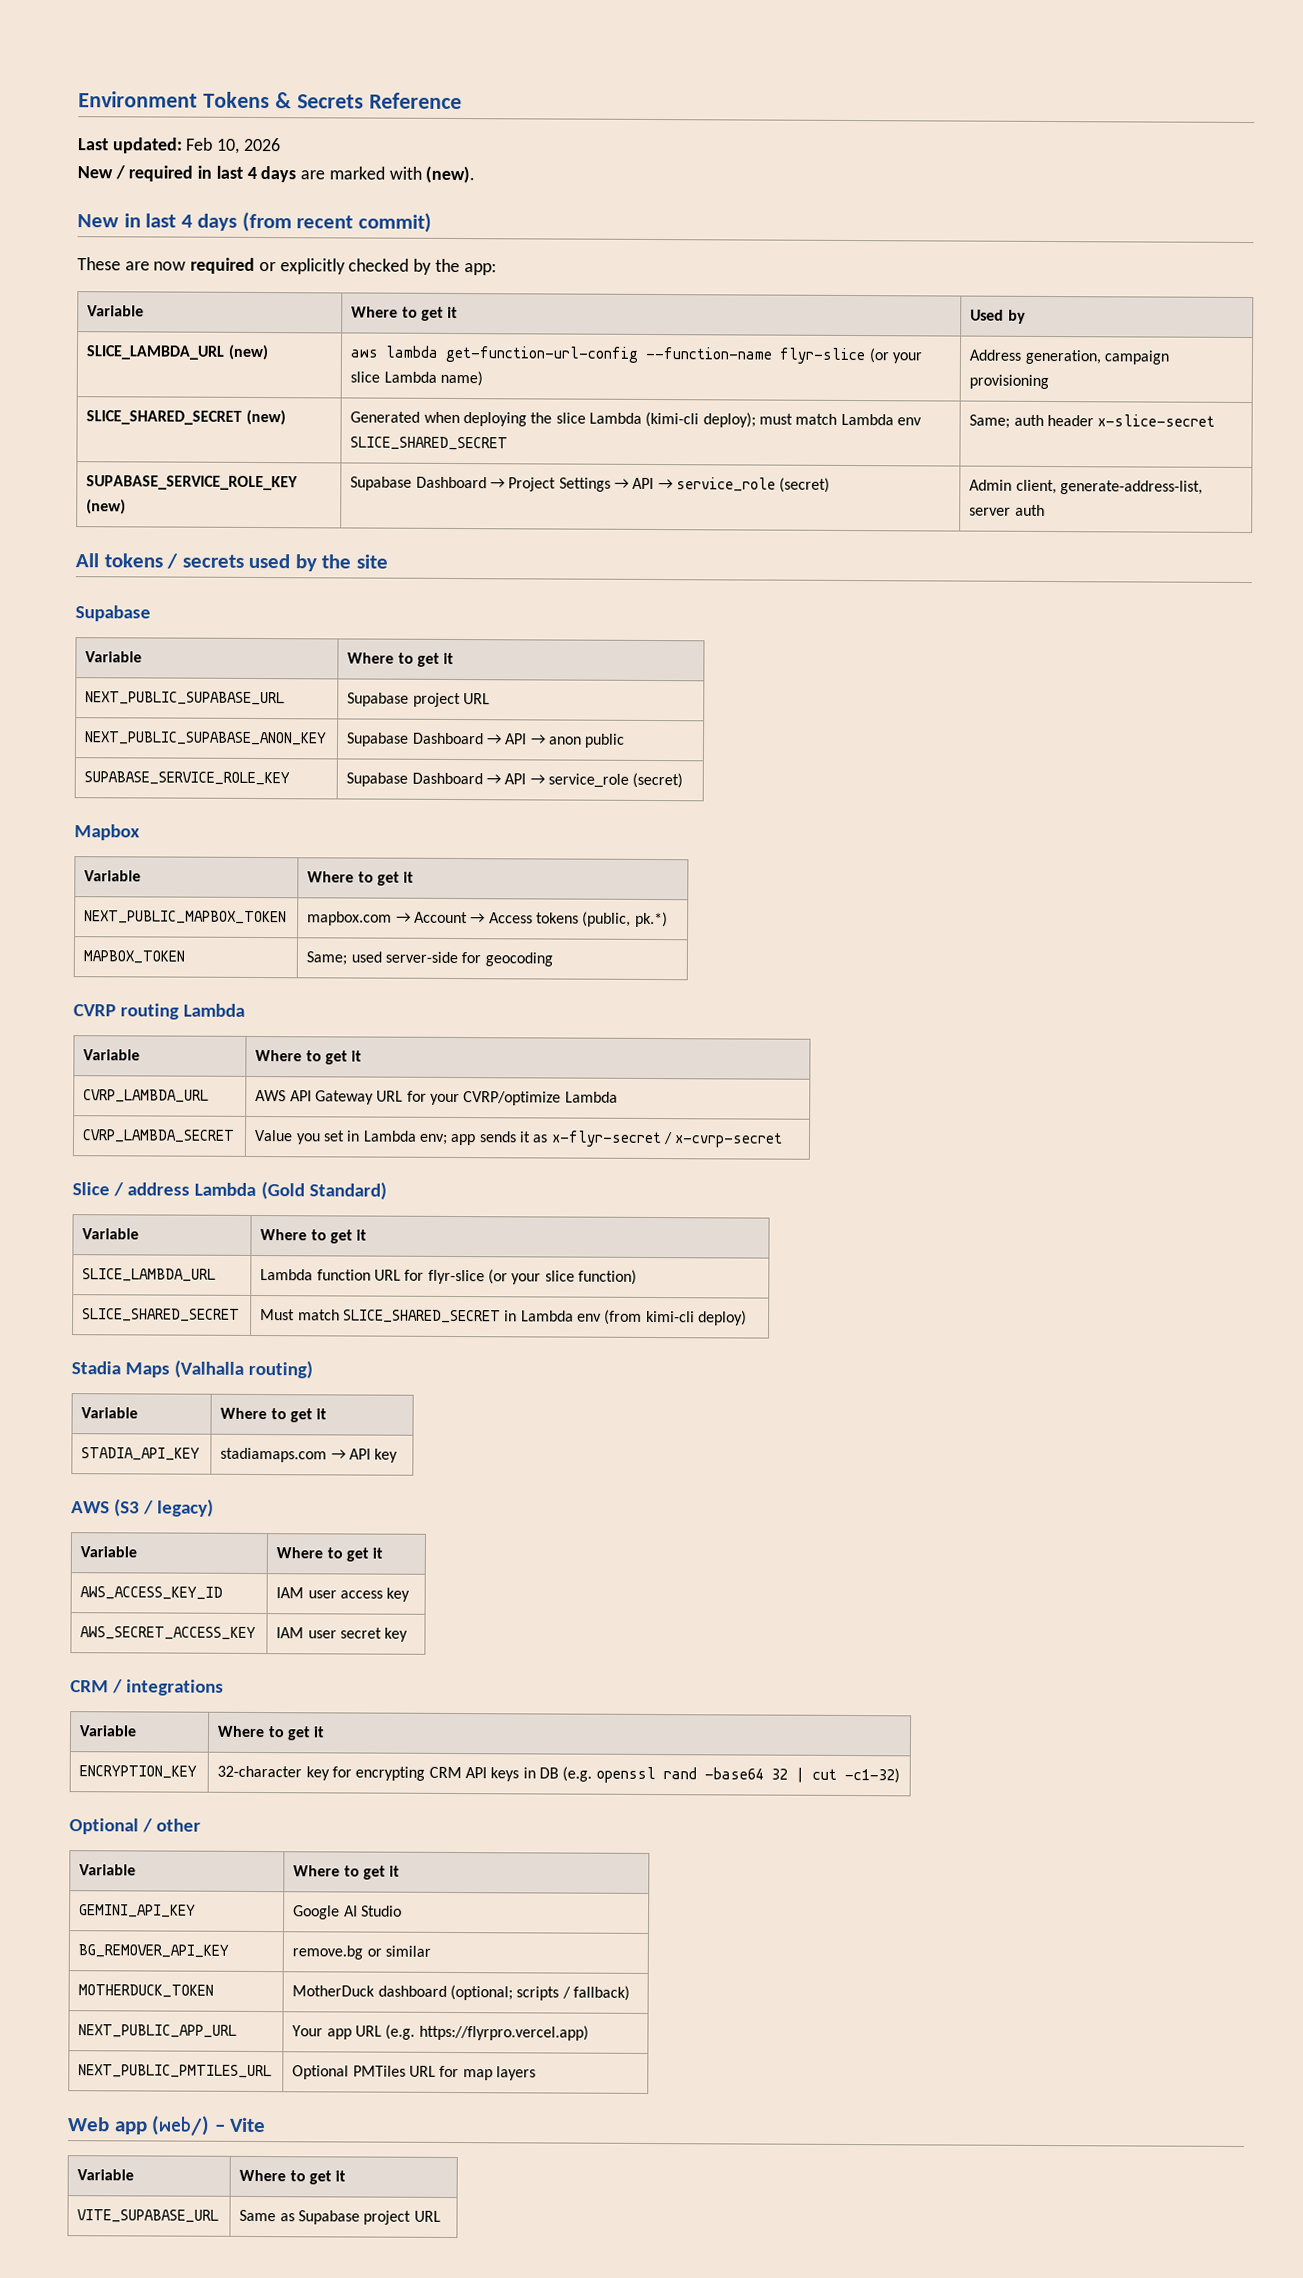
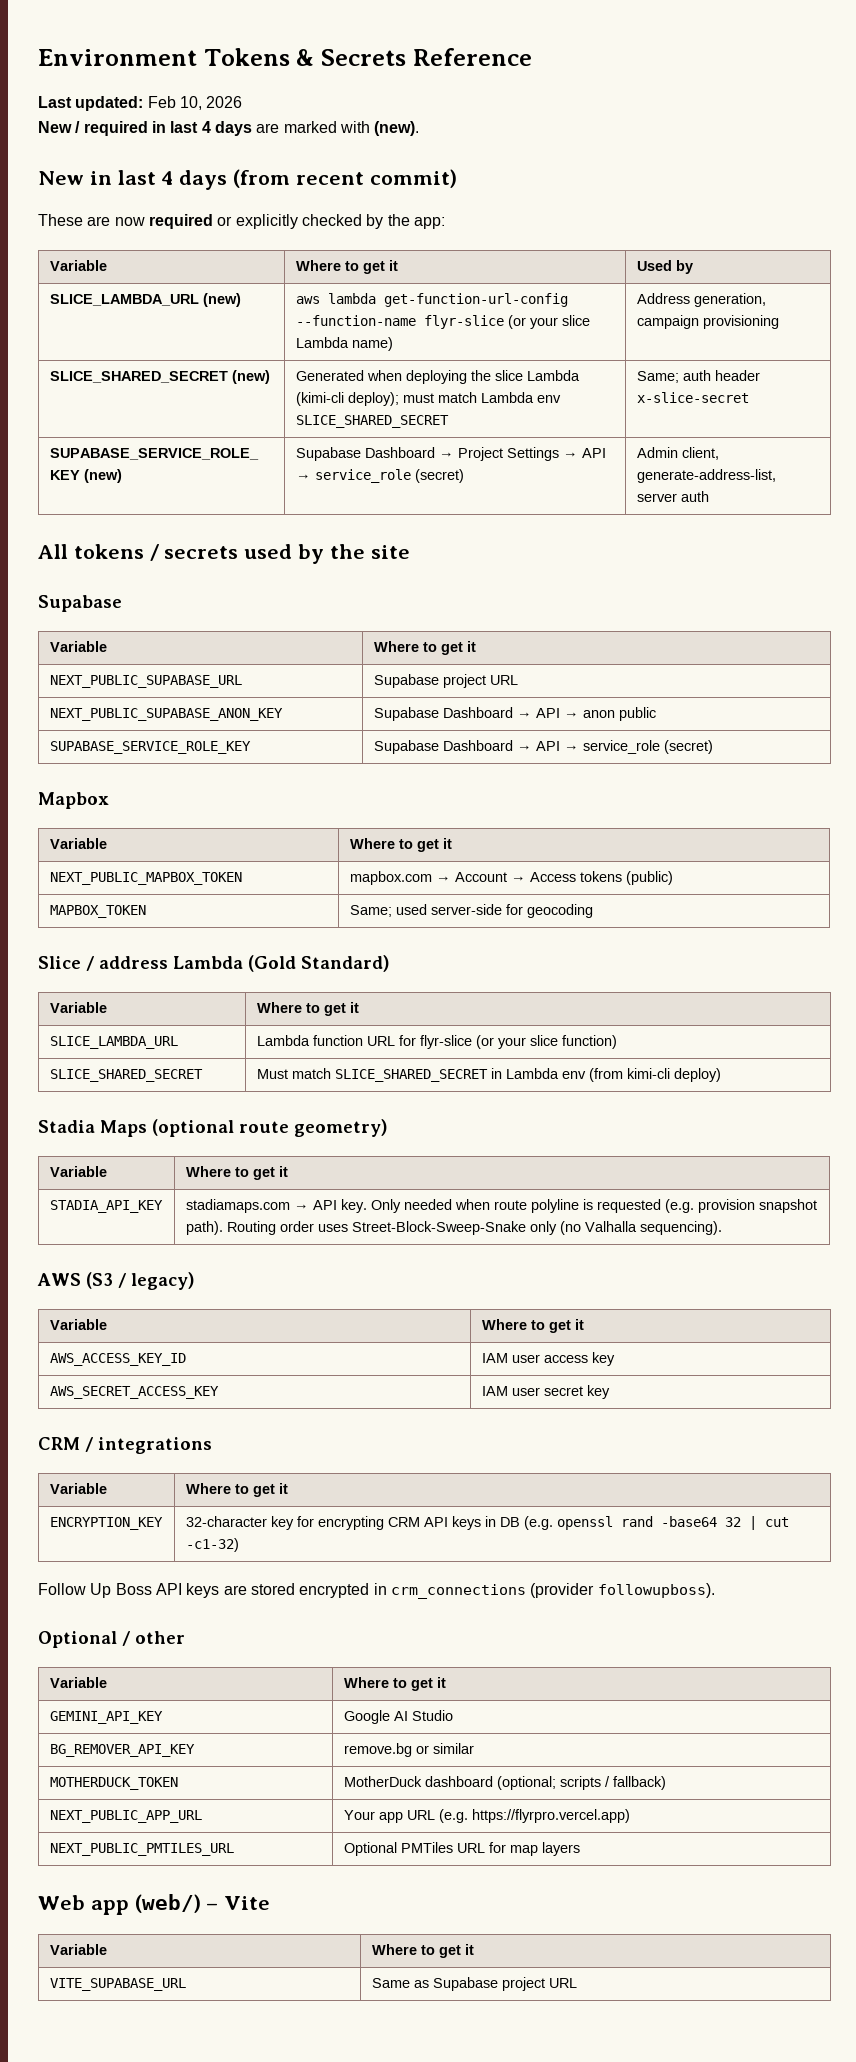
[582,911,668,928] (public, pk.*) -> [625,871,673,885] (public)
[73,1003,246,1020] [83,1049,141,1061] [255,1049,363,1065] [83,1089,210,1103] [255,1089,618,1106] [82,1129,236,1143] [254,1129,784,1148] // CVRP routing Lambda // Variable | Where to get it // CVRP_LAMBDA_URL | AWS API Gateway URL for your CVRP/optimize Lambda // CVRP_LAMBDA_SECRET | Value you set in Lambda env; app sends it as x-flyr-secret / x-cvrp-secret -> (593, 911) none
[174,1359,314,1379] (Valhalla routing) -> [152,1119,388,1137] (optional route geometry)
[374,1448,399,1463] key -> [340,1199,817,1213] [185,1221,722,1235] key. Only needed when route polyline is requested (e.g. provision snapshot path). Routing order uses Street-Block-Sweep-Snake only (no Valhalla sequencing).
(900, 1775) none -> [38,1583,715,1599] // Follow Up Boss API keys are stored encrypted in crm_connections (provider followupboss).

